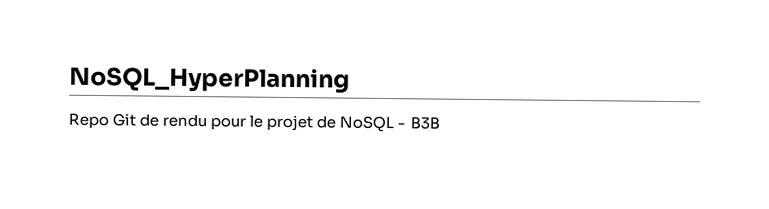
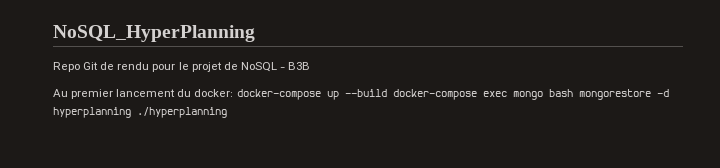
(440, 123) none -> [53,89,669,100] [53,107,227,118] // Au premier lancement du docker: docker-compose up --build docker-compose exec mongo bash mongorestore -d hyperplanning ./hyperplanning

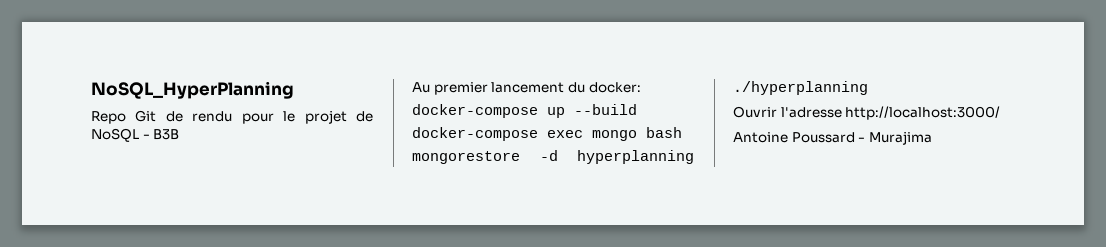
(234, 93) none -> (641, 87) //
(387, 93) none -> (637, 109) //
(573, 93) none -> (682, 132) //
(227, 112) none -> [733,106,1001,120] [733,131,932,145] // Ouvrir l'adresse http://localhost:3000/ // Antoine Poussard - Murajima

